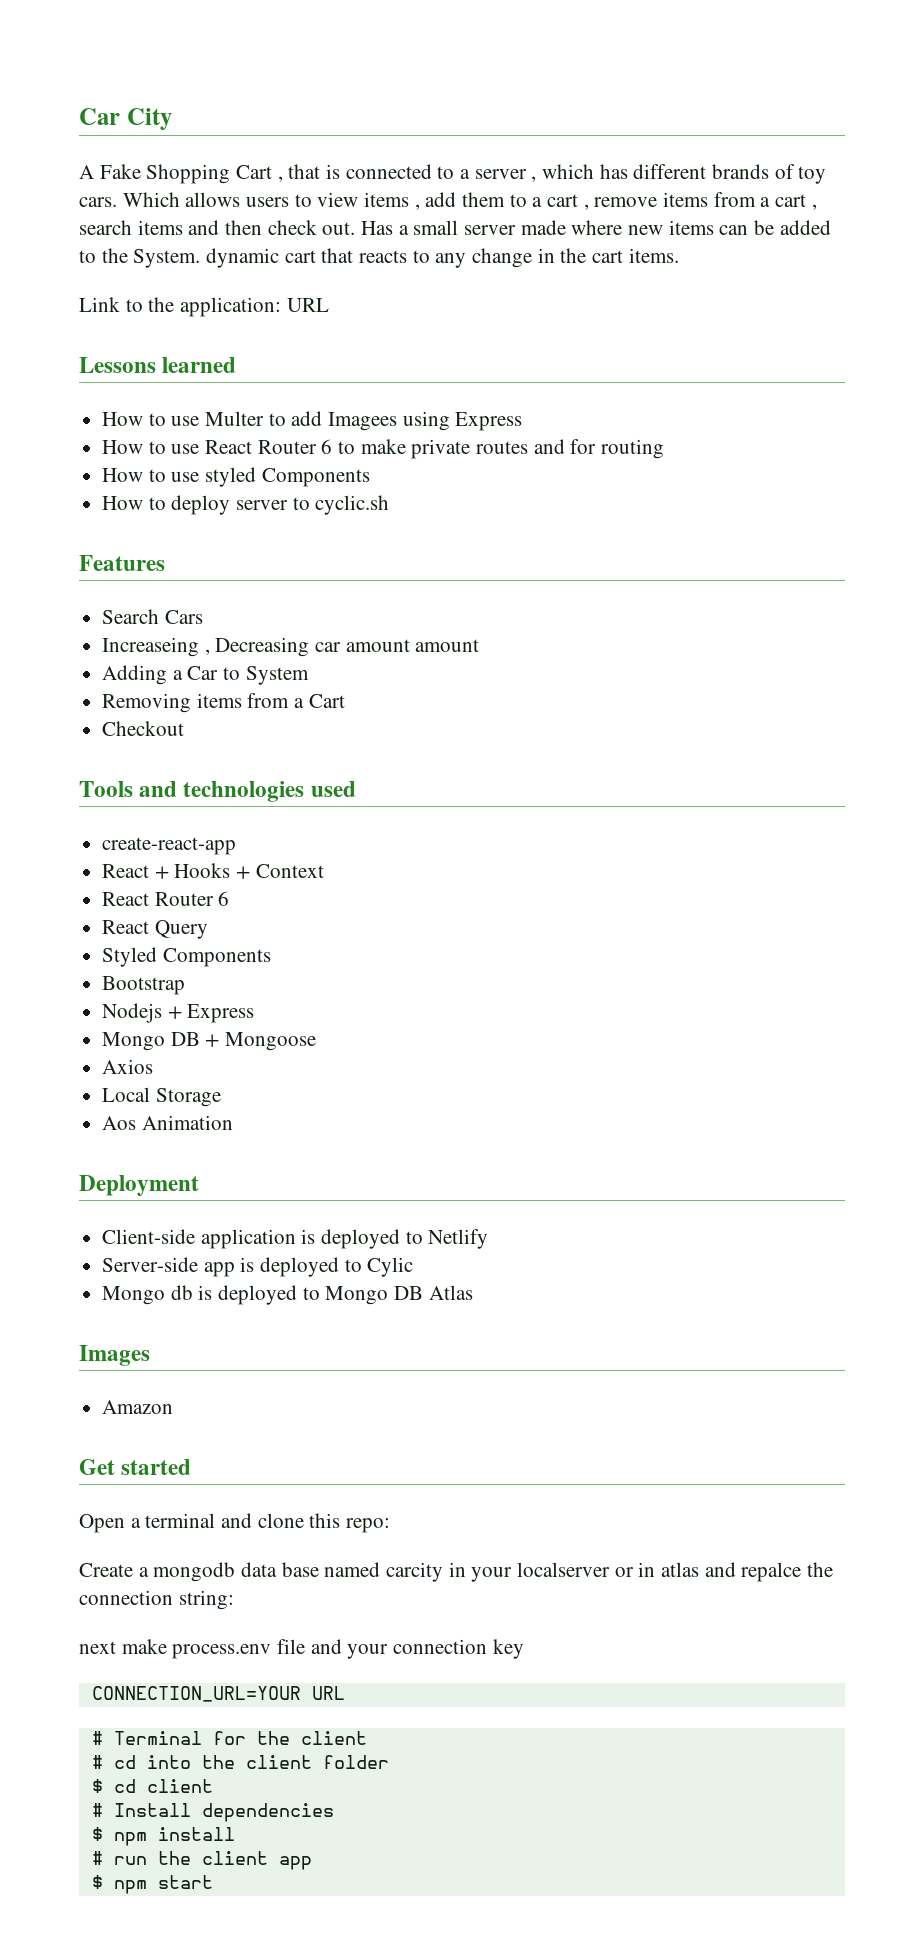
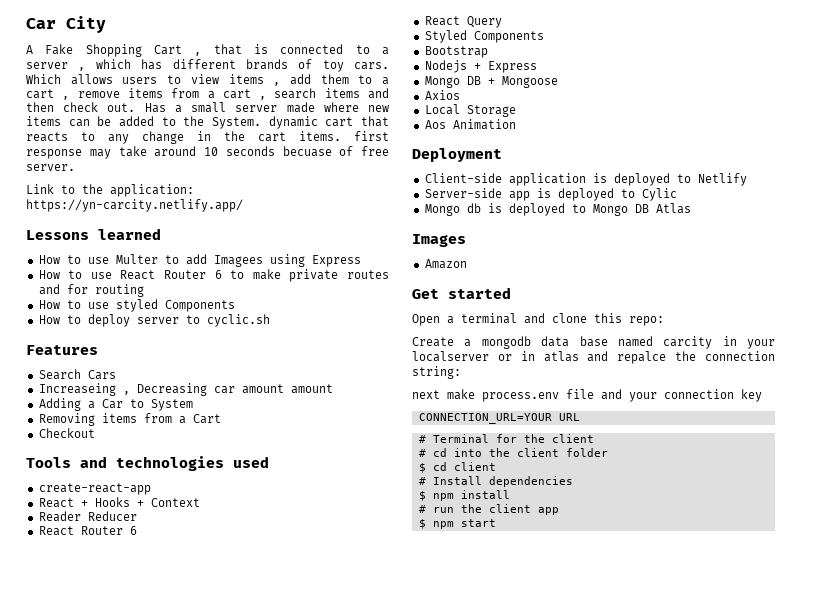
(679, 255) none -> [354,131,389,141] [26,146,389,159] [26,164,75,171] first response may take around 10 seconds becuase of free server.
[286,298,329,312] URL -> [26,199,243,212] https://yn-carcity.netlify.app/
(324, 871) none -> [38,511,137,522] // Reader Reducer

